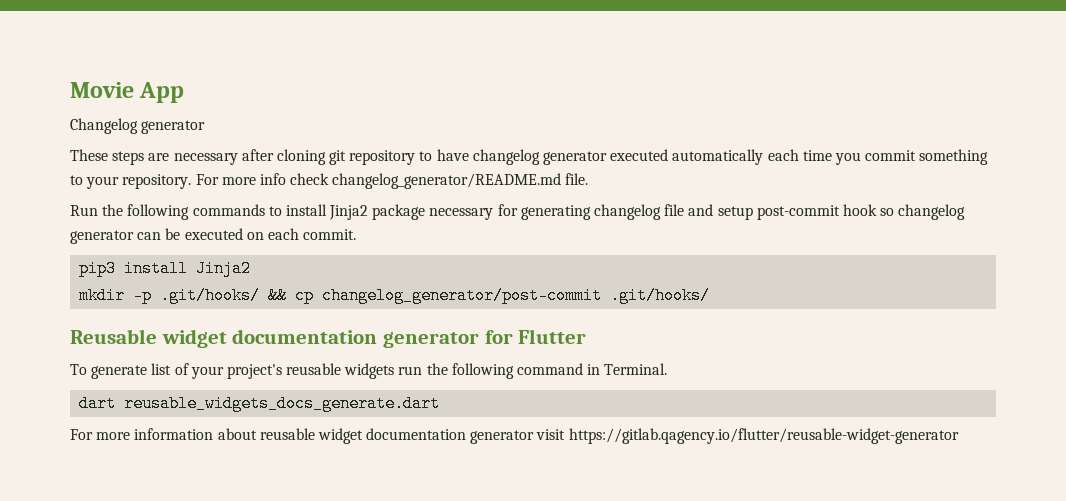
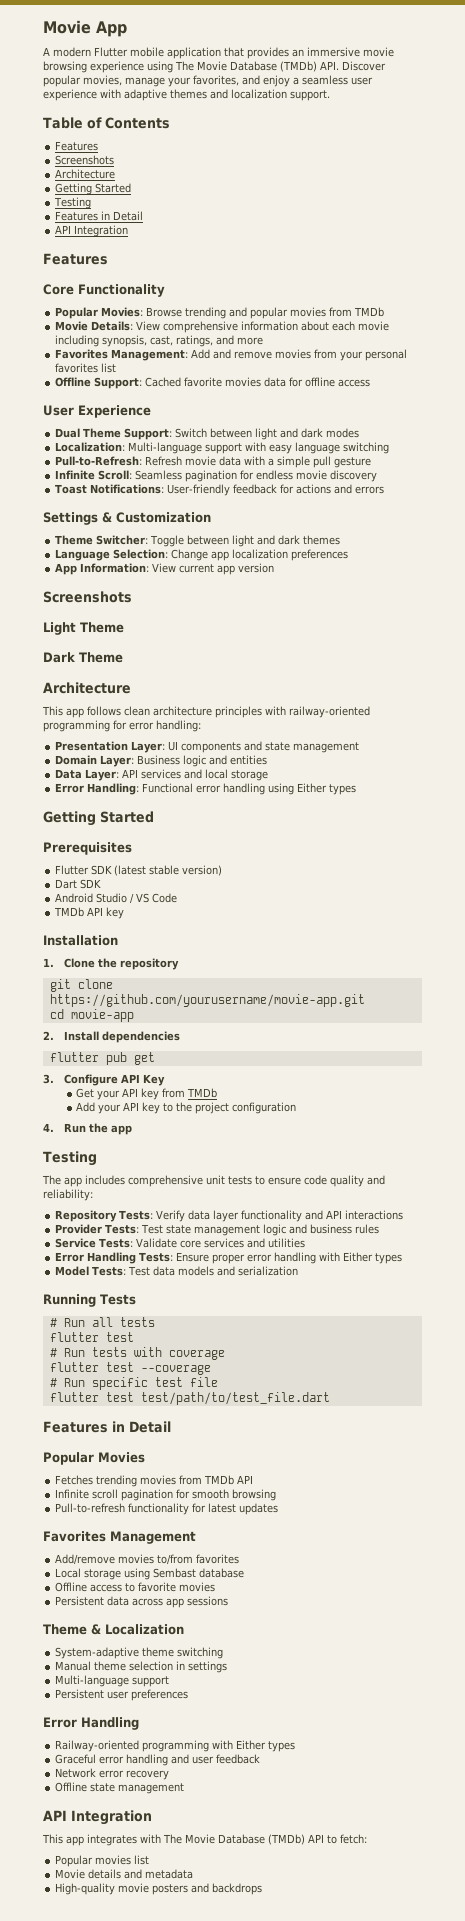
[70,118,206,134] [70,149,989,165] [70,173,589,189] [70,204,966,220] [70,228,357,244] [79,260,252,277] [79,287,711,304] [70,329,587,348] [70,363,668,379] [79,395,441,412] [70,428,959,444] Changelog generator // These steps are necessary after cloning git repository to have changelog generator executed automatically each time you commit something to your repository. For more info check changelog_generator/README.md file. // Run the following commands to install Jinja2 package necessary for generating changelog file and setup post-commit hook so changelog generator can be executed on each commit. // pip3 install Jinja2 // mkdir -p .git/hooks/ && cp changelog_generator/post-commit .git/hooks/ // Reusable widget documentation generator for Flutter // To generate list of your project's reusable widgets run the following command in Terminal. // dart reusable_widgets_docs_generate.dart // For more information about reusable widget documentation generator visit https://gitlab.qagency.io/flutter/reusable-widget-generator -> [43,47,394,59] [43,61,386,73] [43,75,373,87] [43,89,330,101] [43,117,170,129] [55,141,99,151] [55,155,115,165] [55,169,116,179] [55,183,132,195] [54,197,92,209] [55,211,144,221] [55,225,129,237] [43,253,108,265] [43,284,165,297] [55,307,385,319] [55,321,390,333] [55,335,264,347] [55,349,408,361] [55,363,117,373] [55,377,371,389] [43,405,151,418] [55,428,360,440] [55,442,390,454] [55,456,372,468] [55,470,378,482] [55,484,385,496] [43,512,211,525] [55,535,341,547] [55,549,349,561] [55,563,275,575] [43,591,132,603] [43,622,124,635] [43,652,123,663] [43,682,131,694] [42,706,370,718] [43,720,201,732] [55,741,360,753] [55,755,268,767] [55,769,269,781] [55,783,357,795] [43,811,154,826] [43,842,132,855] [55,865,223,876] [55,879,102,889] [55,893,178,904] [54,907,125,919] [43,935,118,946] [43,958,180,970] [49,979,113,992] [49,994,365,1007] [49,1009,134,1022] [43,1031,181,1043] [49,1052,155,1065] [43,1074,166,1086] [76,1088,218,1100] [76,1102,297,1114] [43,1123,133,1135] [43,1151,97,1166] [42,1175,385,1187] [43,1189,93,1201] [55,1210,404,1222] [55,1224,380,1236] [55,1238,306,1248] [55,1252,403,1264] [55,1266,299,1276] [43,1294,136,1307] [49,1317,155,1327] [49,1332,134,1342] [49,1347,225,1360] [49,1362,211,1375] [49,1377,218,1390] [49,1392,330,1405] [43,1421,171,1433] [43,1452,145,1465] [55,1475,254,1487] [55,1489,277,1501] [55,1503,279,1515] [43,1531,196,1544] [55,1554,240,1565] [55,1568,245,1580] [55,1582,216,1592] [55,1596,229,1608] [43,1624,184,1635] [55,1647,224,1659] [55,1661,228,1673] [55,1675,170,1687] [55,1689,189,1701] [43,1717,139,1730] [55,1740,296,1752] [55,1754,261,1766] [55,1768,170,1780] [55,1782,185,1794] [43,1810,152,1825] [42,1834,367,1846] [55,1855,150,1867] [55,1869,194,1879] [55,1883,263,1895] A modern Flutter mobile application that provides an immersive movie browsing experience using The Movie Database (TMDb) API. Discover popular movies, manage your favorites, and enjoy a seamless user experience with adaptive themes and localization support. // Table of Contents // Features // Screenshots // Architecture // Getting Started // Testing // Features in Detail // API Integration // Features // Core Functionality // Popular Movies: Browse trending and popular movies from TMDb // Movie Details: View comprehensive information about each movie including synopsis, cast, ratings, and more // Favorites Management: Add and remove movies from your personal favorites list // Offline Support: Cached favorite movies data for offline access // User Experience // Dual Theme Support: Switch between light and dark modes // Localization: Multi-language support with easy language switching // Pull-to-Refresh: Refresh movie data with a simple pull gesture // Infinite Scroll: Seamless pagination for endless movie discovery // Toast Notifications: User-friendly feedback for actions and errors // Settings & Customization // Theme Switcher: Toggle between light and dark themes // Language Selection: Change app localization preferences // App Information: View current app version // Screenshots // Light Theme // Dark Theme // Architecture // This app follows clean architecture principles with railway-oriented programming for error handling: // Presentation Layer: UI components and state management // Domain Layer: Business logic and entities // Data Layer: API services and local storage // Error Handling: Functional error handling using Either types // Getting Started // Prerequisites // Flutter SDK (latest stable version) // Dart SDK // Android Studio / VS Code // TMDb API key // Installation // 1. Clone the repository // git clone https://github.com/yourusername/movie-app.git // cd movie-app // 2. Install dependencies // flutter pub get // 3. Configure API Key // Get your API key from TMDb // Add your API key to the project configuration // 4. Run the app // Testing // The app includes comprehensive unit tests to ensure code quality and reliability: // Repository Tests: Verify data layer functionality and API interactions // Provider Tests: Test state management logic and business rules // Service Tests: Validate core services and utilities // Error Handling Tests: Ensure proper error handling with Either types // Model Tests: Test data models and serialization // Running Tests // # Run all tests // flutter test // # Run tests with coverage // flutter test --coverage // # Run specific test file // flutter test test/path/to/test_file.dart // Features in Detail // Popular Movies // Fetches trending movies from TMDb API // Infinite scroll pagination for smooth browsing // Pull-to-refresh functionality for latest updates // Favorites Management // Add/remove movies to/from favorites // Local storage using Sembast database // Offline access to favorite movies // Persistent data across app sessions // Theme & Localization // System-adaptive theme switching // Manual theme selection in settings // Multi-language support // Persistent user preferences // Error Handling // Railway-oriented programming with Either types // Graceful error handling and user feedback // Network error recovery // Offline state management // API Integration // This app integrates with The Movie Database (TMDb) API to fetch: // Popular movies list // Movie details and metadata // High-quality movie posters and backdrops

